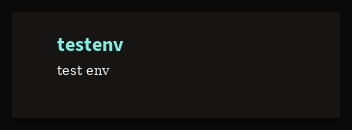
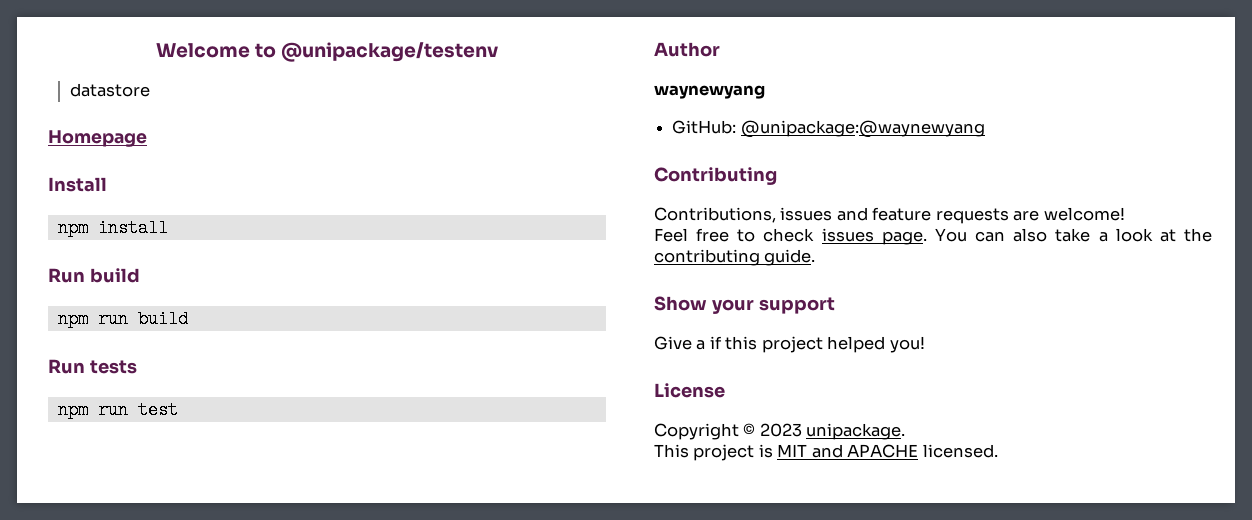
[57,37,124,51] [57,66,110,75] testenv // test env -> [155,42,499,62] [69,83,150,97] [48,130,147,147] [48,177,107,192] [57,219,168,237] [48,268,140,283] [57,310,188,328] [48,359,137,374] [57,401,178,419] [654,42,720,57] [654,85,765,99] [672,120,985,138] [654,167,777,185] [654,207,1125,224] [654,228,1212,245] [654,249,816,266] [654,296,835,314] [654,336,925,353] [654,383,725,398] [654,423,906,440] [654,444,998,461] Welcome to @unipackage/testenv // datastore // Homepage // Install // npm install // Run build // npm run build // Run tests // npm run test // Author // waynewyang // GitHub: @unipackage:@waynewyang // Contributing // Contributions, issues and feature requests are welcome! // Feel free to check issues page. You can also take a look at the contributing guide. // Show your support // Give a if this project helped you! // License // Copyright © 2023 unipackage. // This project is MIT and APACHE licensed.

